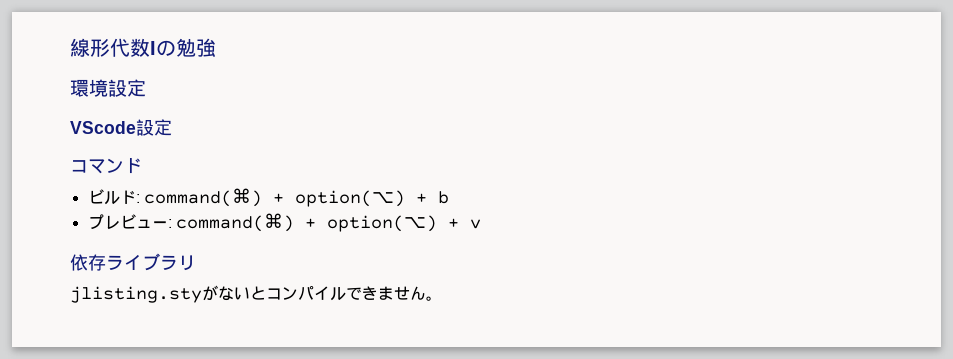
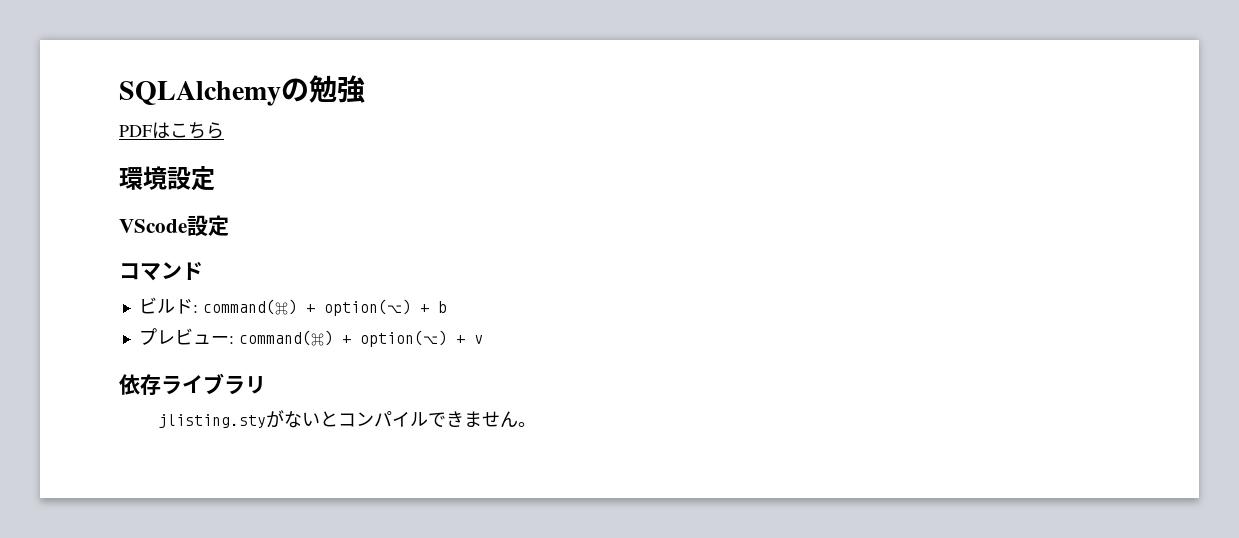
[70,38,156,57] 線形代数I -> [119,81,281,106] SQLAlchemy
(216, 48) none -> [119,122,224,139] // PDFはこちら

